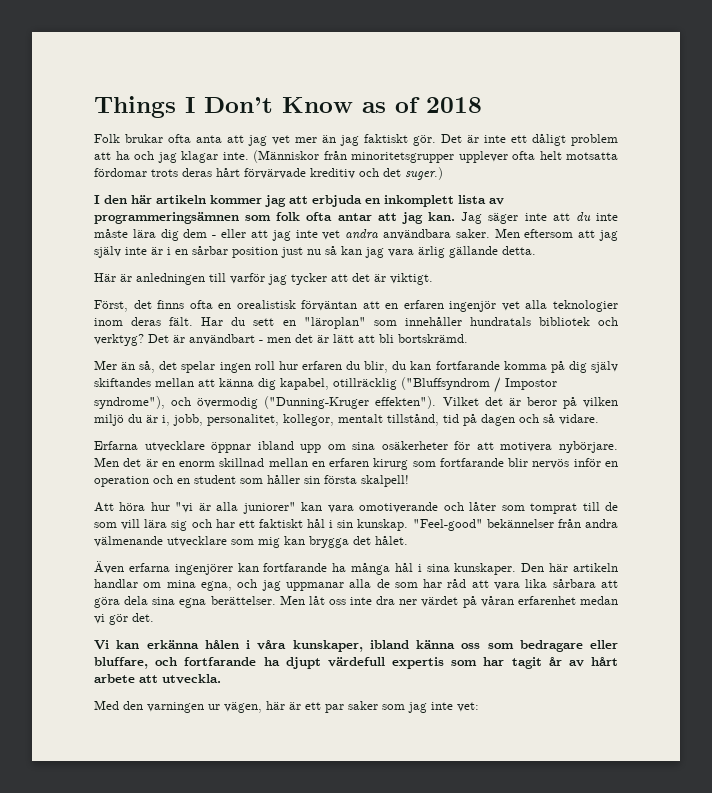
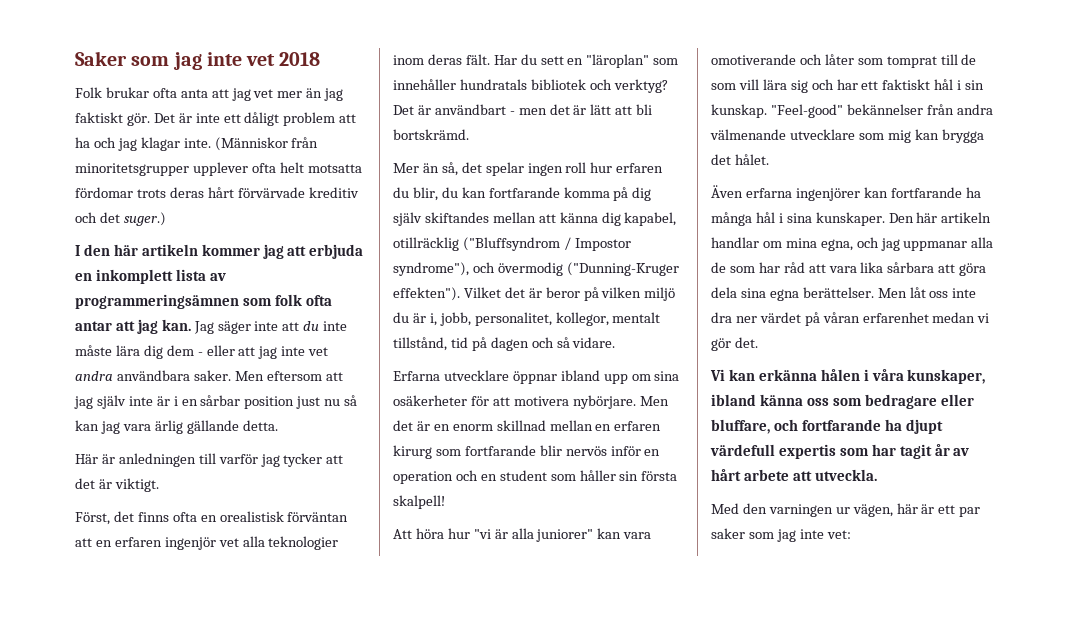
[94,96,420,118] Things I Don’t Know as of -> [75,51,276,70] Saker som jag inte vet

